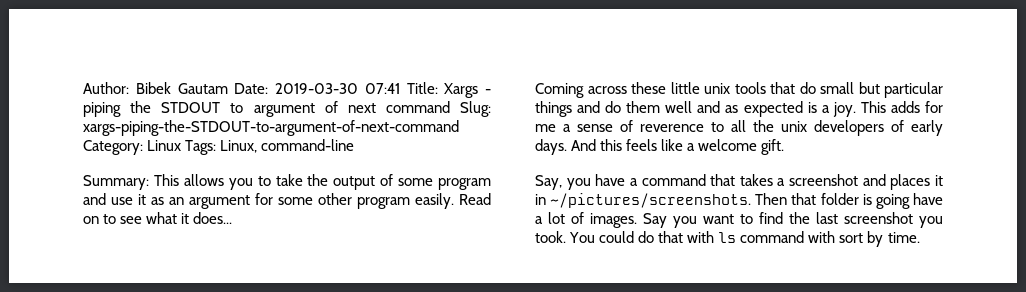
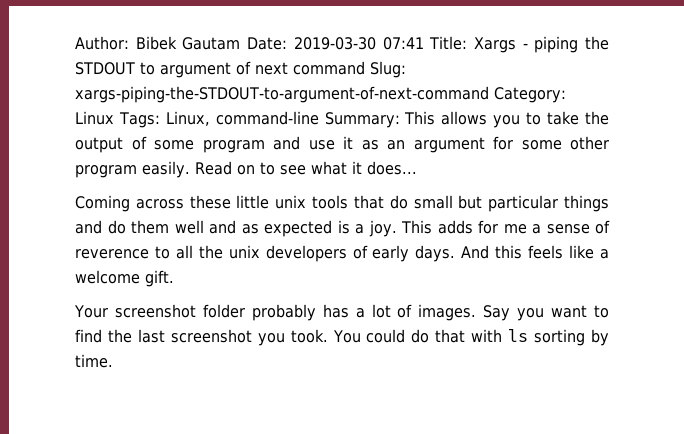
(355, 145) // -> (319, 118) none
[535,174,943,190] [535,193,944,209] Say, you have a command that takes a screenshot and places it in ~/pictures/screenshots. Then that folder is going have -> [74,304,349,321] Your screenshot folder probably has
[740,231,864,243] command with sort -> [534,329,586,346] sorting

